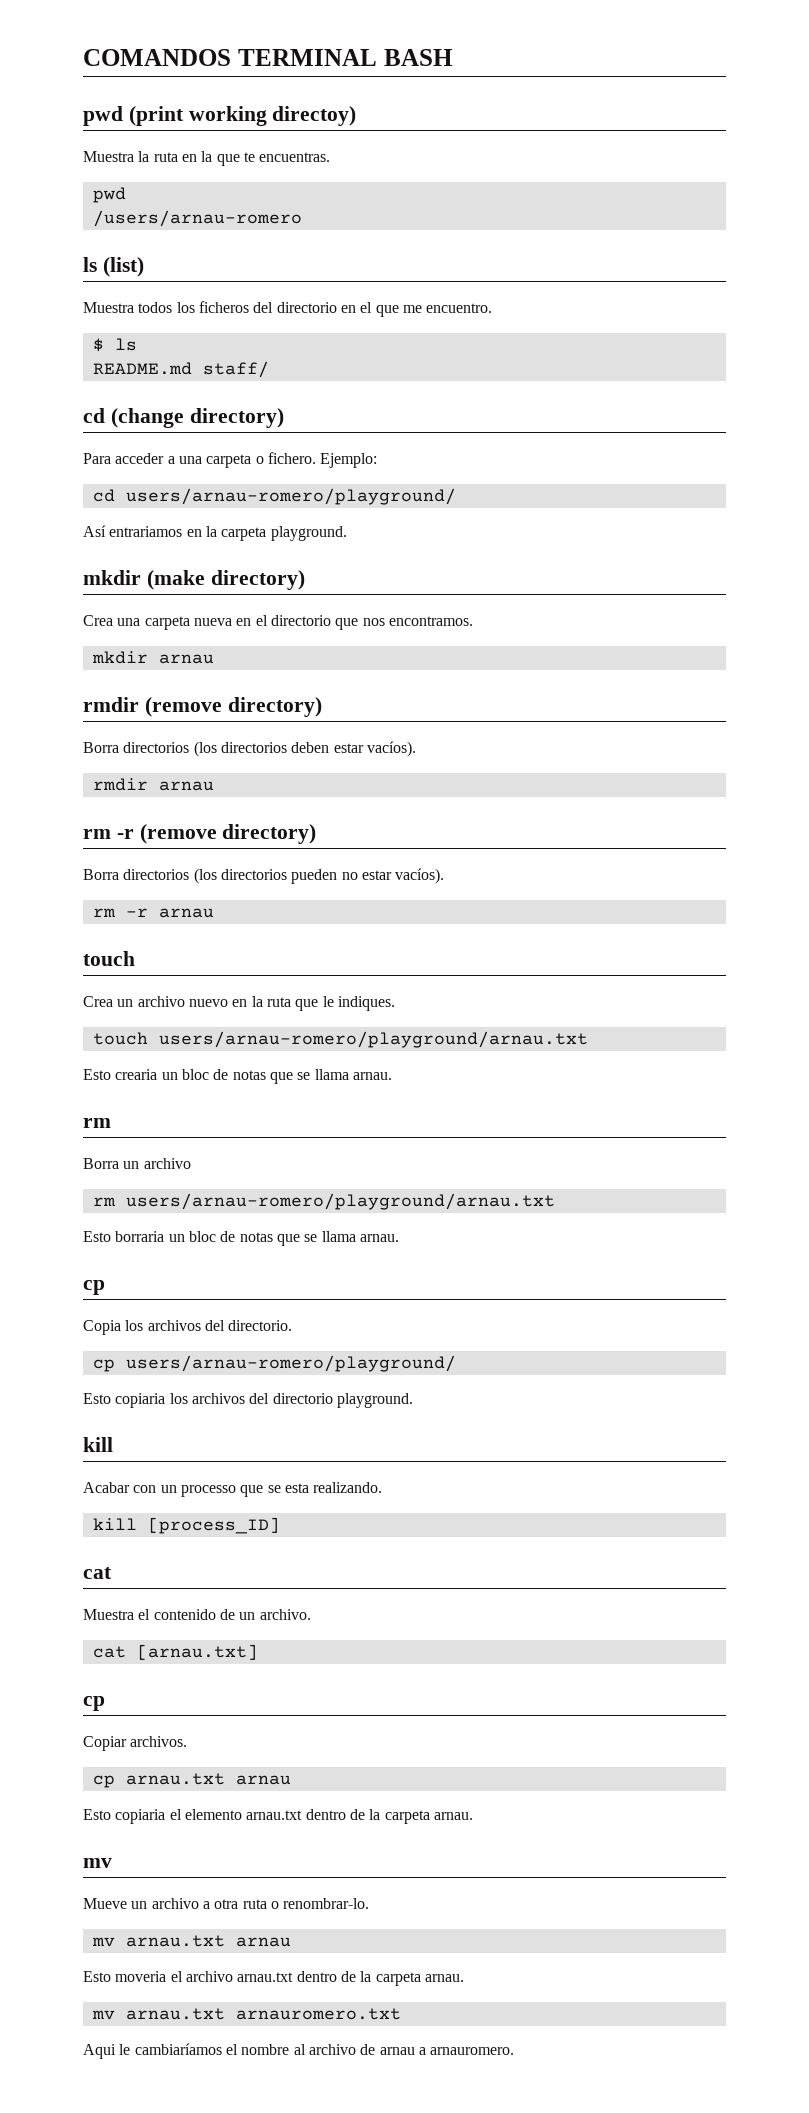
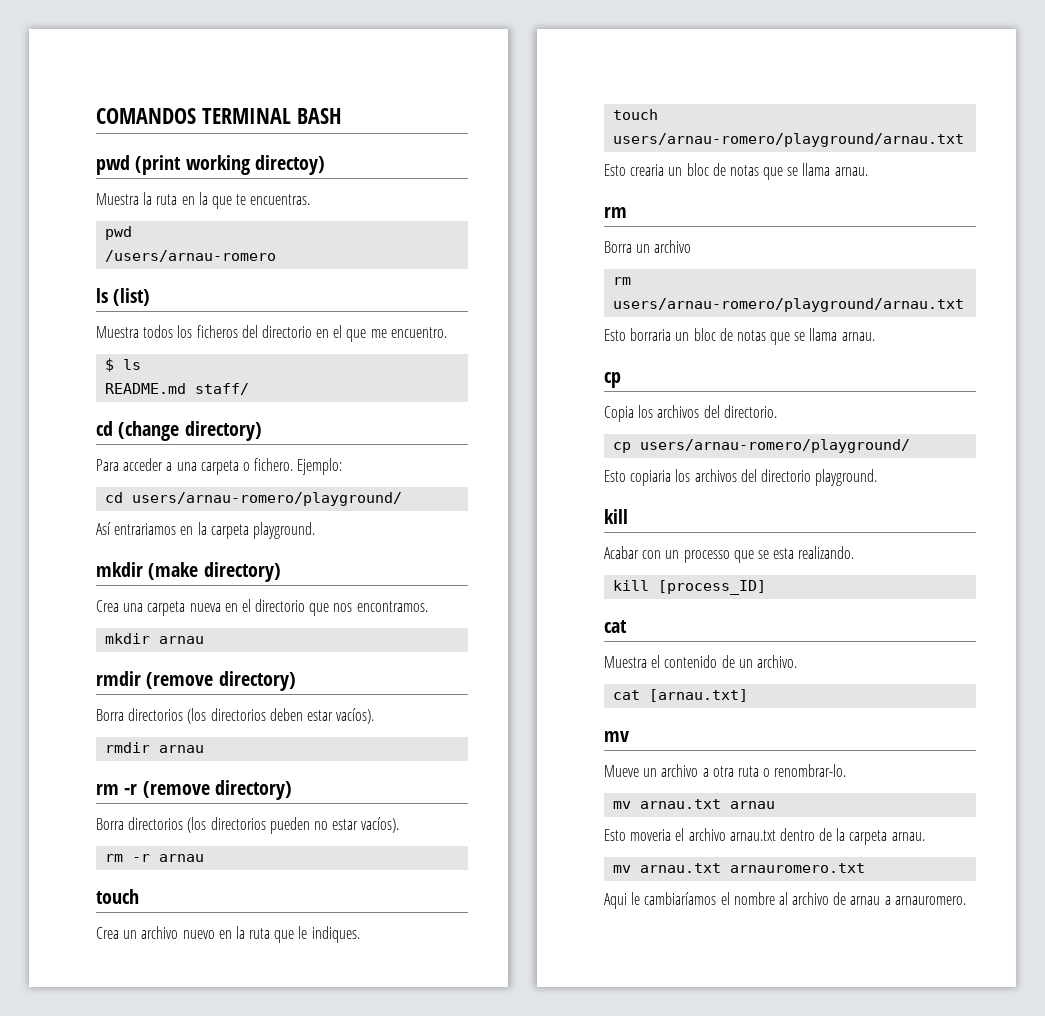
[83,1696,105,1711] [83,1736,188,1751] [92,1773,291,1788] [83,1809,473,1824] // cp // Copiar archivos. // cp arnau.txt arnau // Esto copiaria el elemento arnau.txt dentro de la carpeta arnau. -> (749, 695) none

